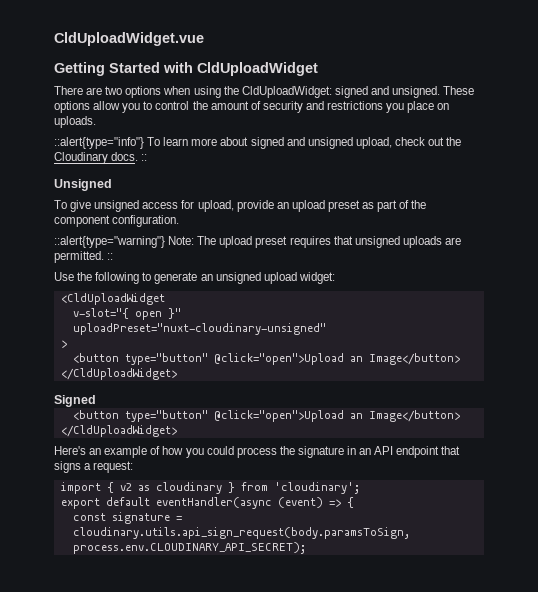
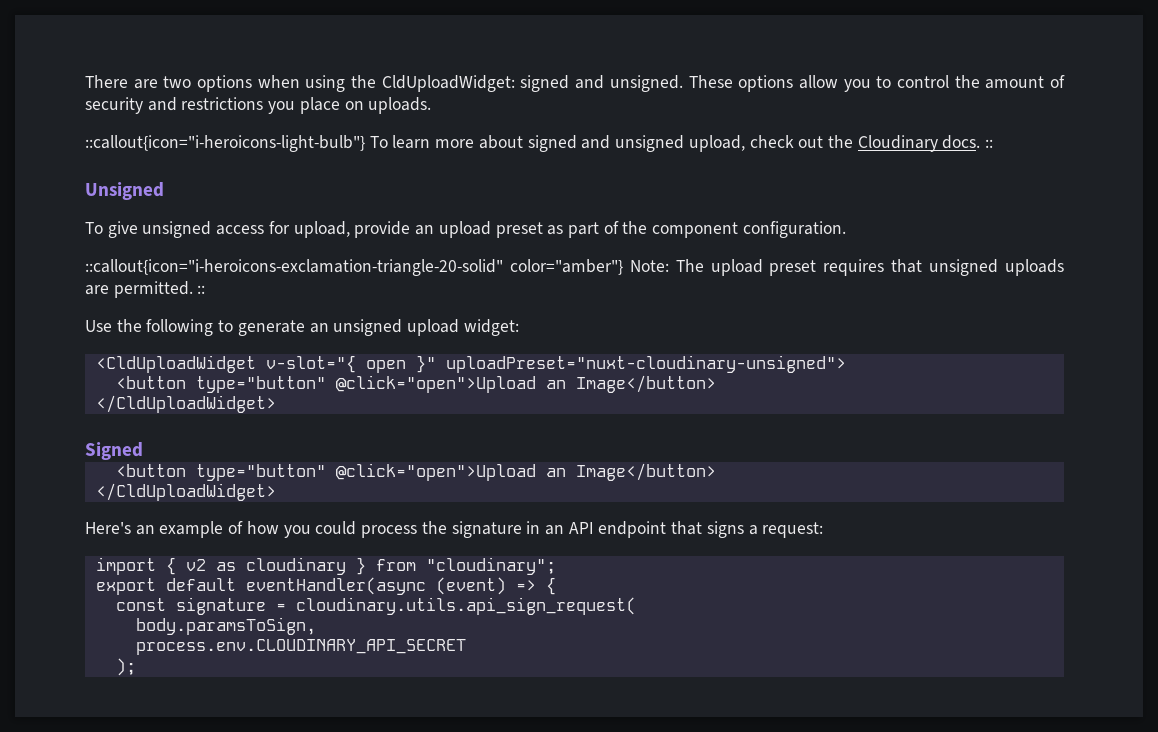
[54,32,204,46] [54,62,318,76] CldUploadWidget.vue // Getting Started with CldUploadWidget // -> (85, 81) none
[54,137,144,149] ::alert{type="info"} -> [85,135,365,152] ::callout{icon="i-heroicons-light-bulb"}
[54,236,165,248] ::alert{type="warning"} -> [85,259,623,276] ::callout{icon="i-heroicons-exclamation-triangle-20-solid" color="amber"}
(165, 299) // -> (256, 364) none
[72,323,326,335] [60,340,67,348] // uploadPreset="nuxt-cloudinary-unsigned" // > -> [445,355,846,373] uploadPreset="nuxt-cloudinary-unsigned">
[273,482,360,494] 'cloudinary'; -> [425,557,556,575] "cloudinary";
[72,527,410,539] [72,542,306,554] cloudinary.utils.api_sign_request(body.paramsToSign, process.env.CLOUDINARY_API_SECRET); -> [295,597,636,615] [135,617,316,635] [135,639,466,655] [115,658,136,676] cloudinary.utils.api_sign_request( // body.paramsToSign, // process.env.CLOUDINARY_API_SECRET // );

